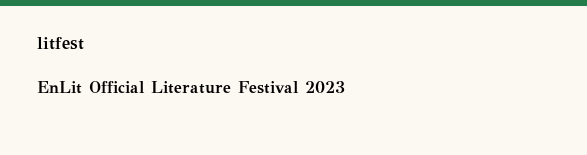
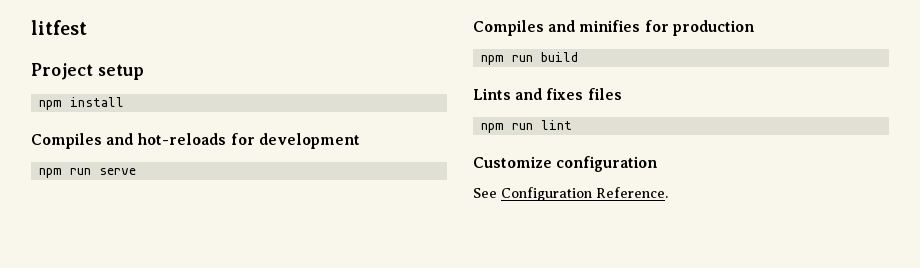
[37,81,345,94] EnLit Official Literature Festival 2023 -> [31,63,144,80] [39,97,125,110] [31,133,360,149] [39,168,137,178] [473,20,754,36] [481,52,579,65] [473,88,622,100] [481,120,573,133] [473,156,658,172] [473,187,668,201] Project setup // npm install // Compiles and hot-reloads for development // npm run serve // Compiles and minifies for production // npm run build // Lints and fixes files // npm run lint // Customize configuration // See Configuration Reference.

